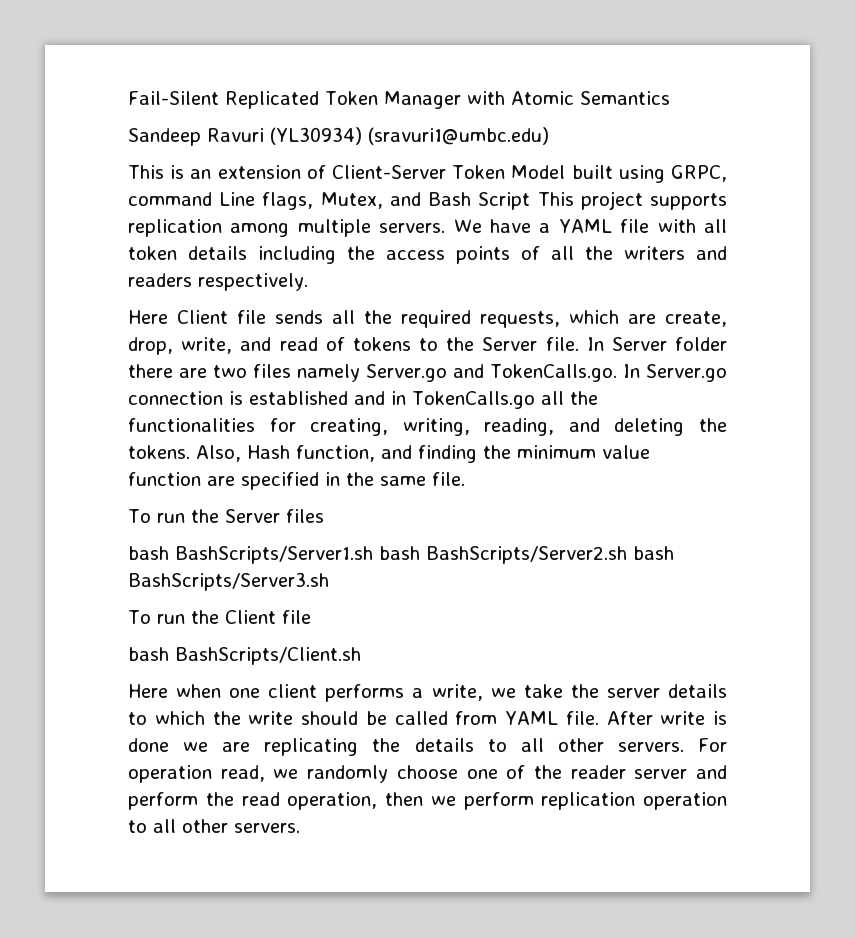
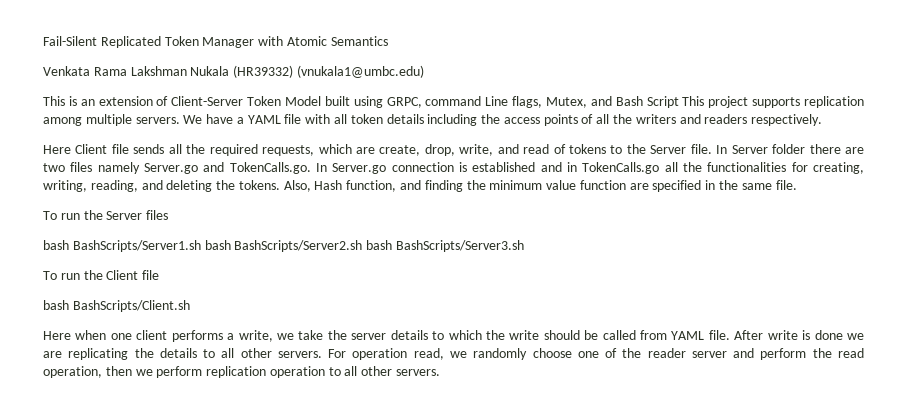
[128,127,549,146] Sandeep Ravuri (YL30934) (sravuri1@umbc.edu) -> [43,65,424,78] Venkata Rama Lakshman Nukala (HR39332) (vnukala1@umbc.edu)

